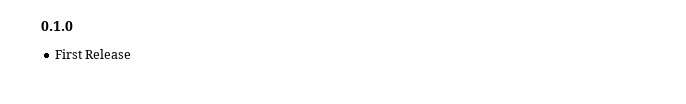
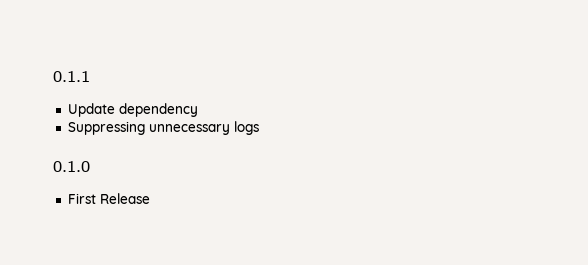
(41, 26) none -> [53,71,90,82] [67,103,198,117] [67,121,259,135] 0.1.1 // Update dependency // Suppressing unnecessary logs //

